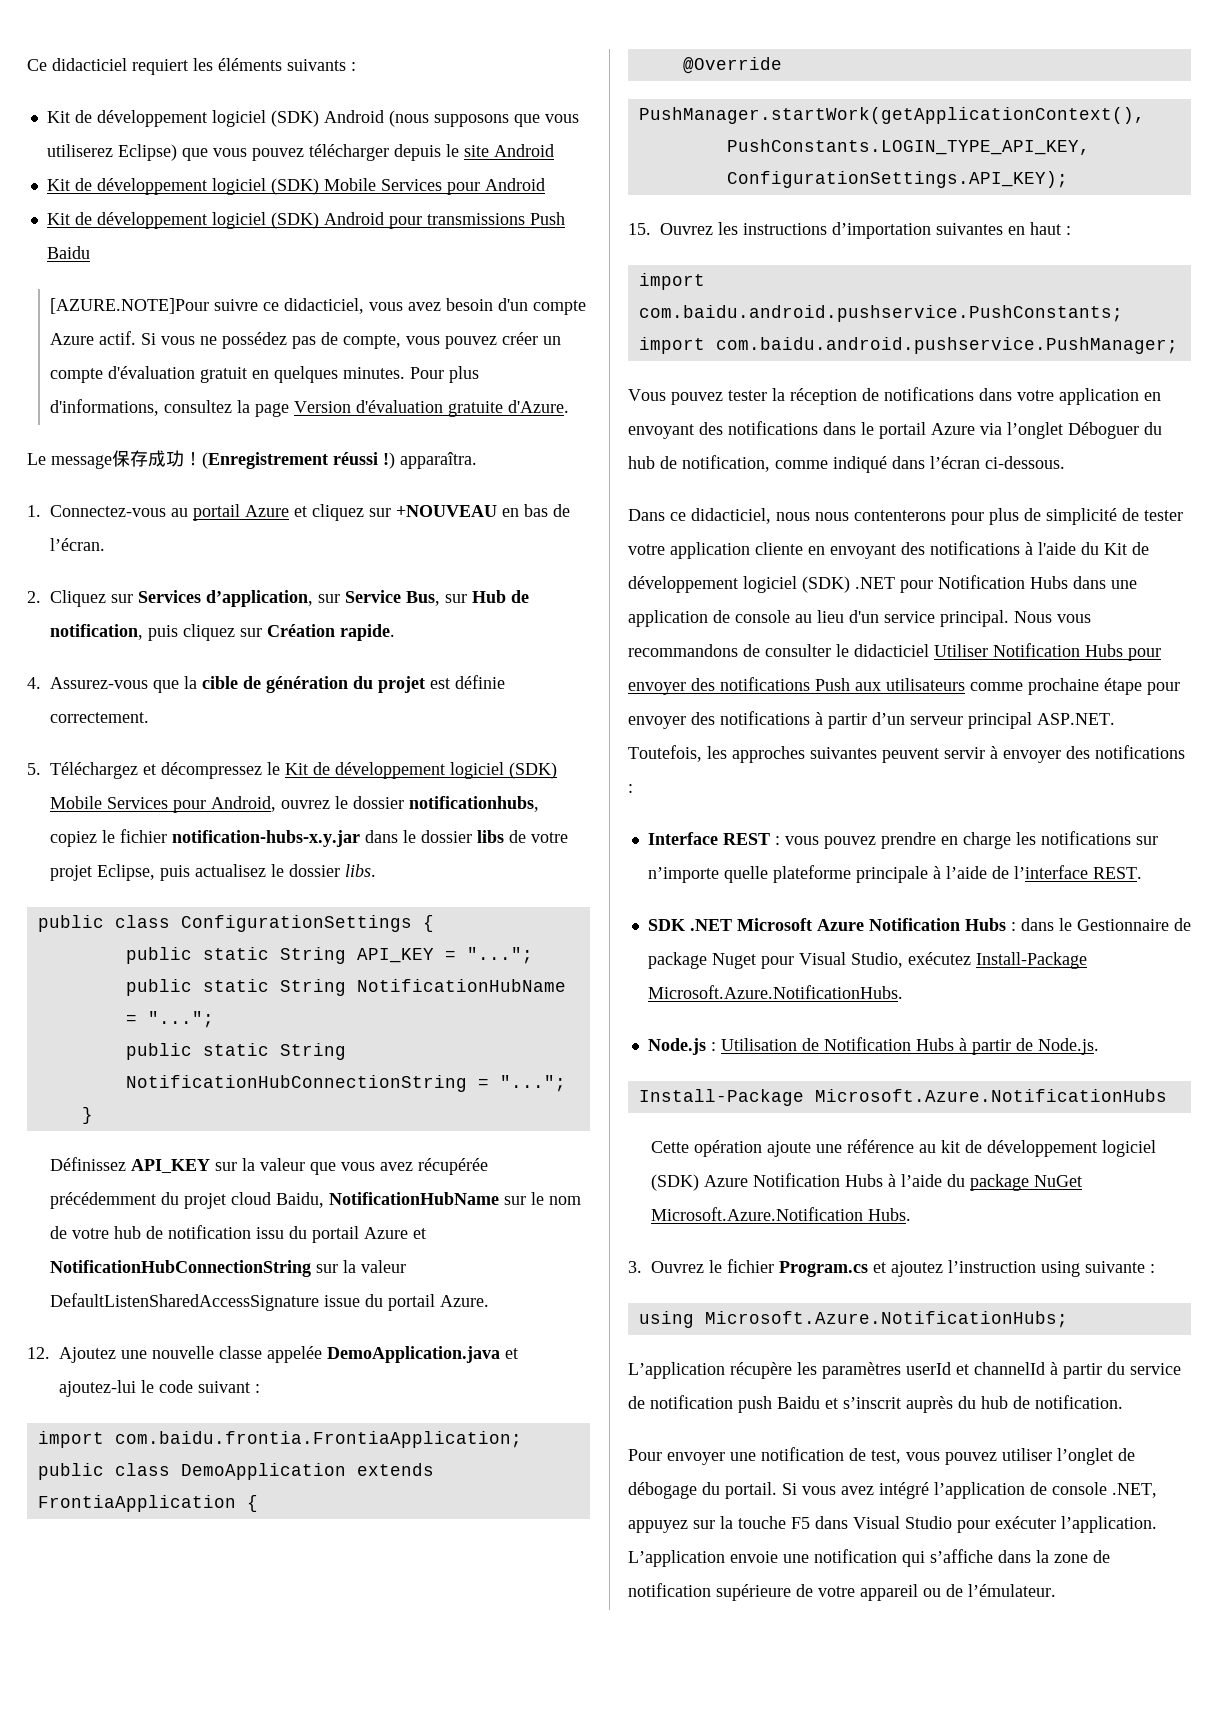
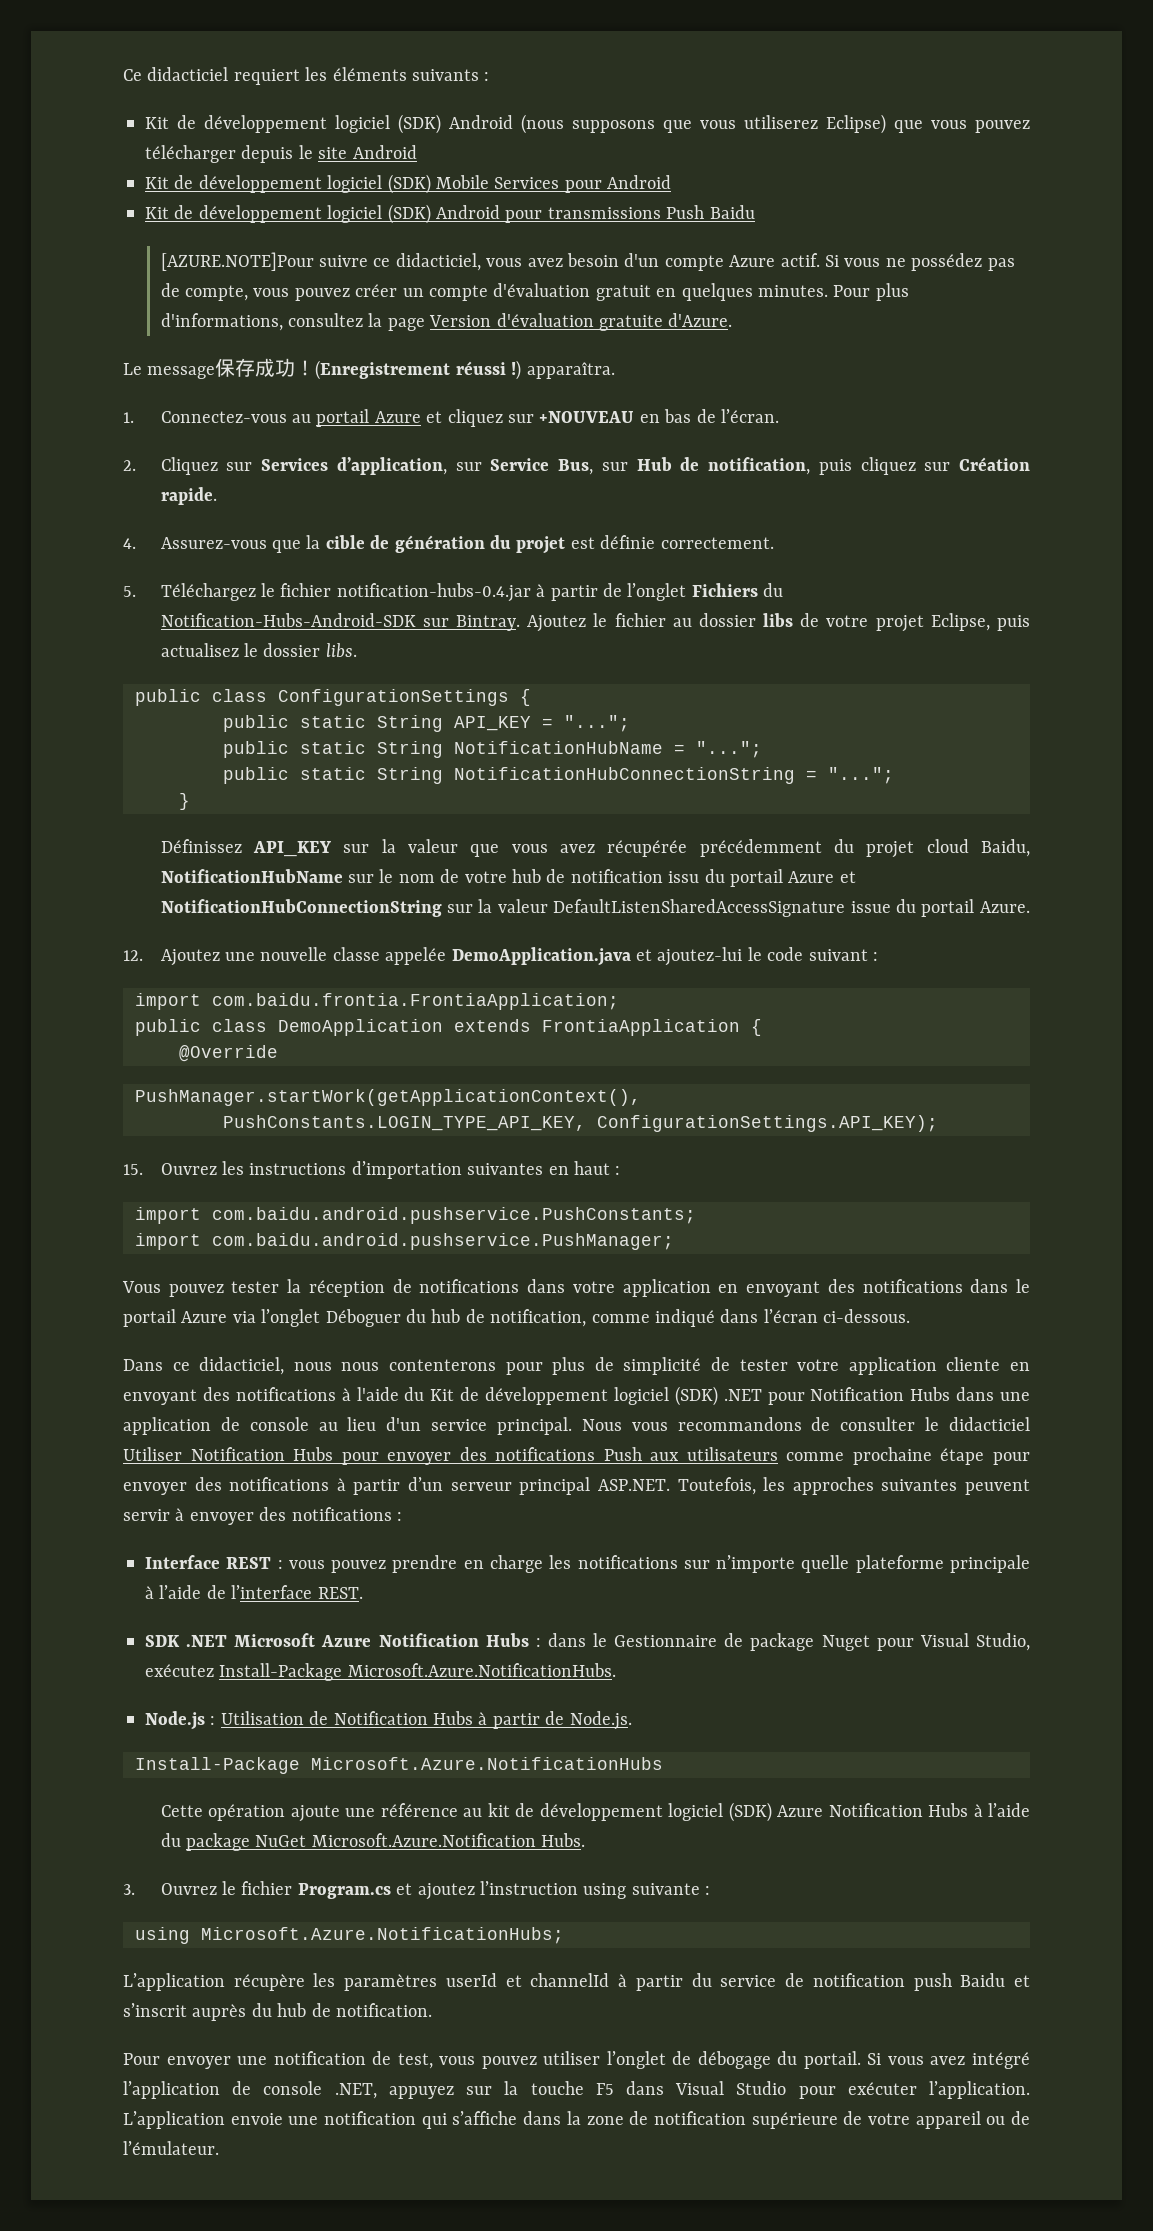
[143,762,558,779] [50,796,540,813] [50,829,417,847] et décompressez le Kit de développement logiciel (SDK) Mobile Services pour Android, ouvrez le dossier notificationhubs, copiez le fichier notification-hubs-x.y.jar dans le -> [260,583,784,602] [160,613,692,632] le fichier notification-hubs-0.4.jar à partir de l’onglet Fichiers du Notification-Hubs-Android-SDK sur Bintray. Ajoutez le fichier au

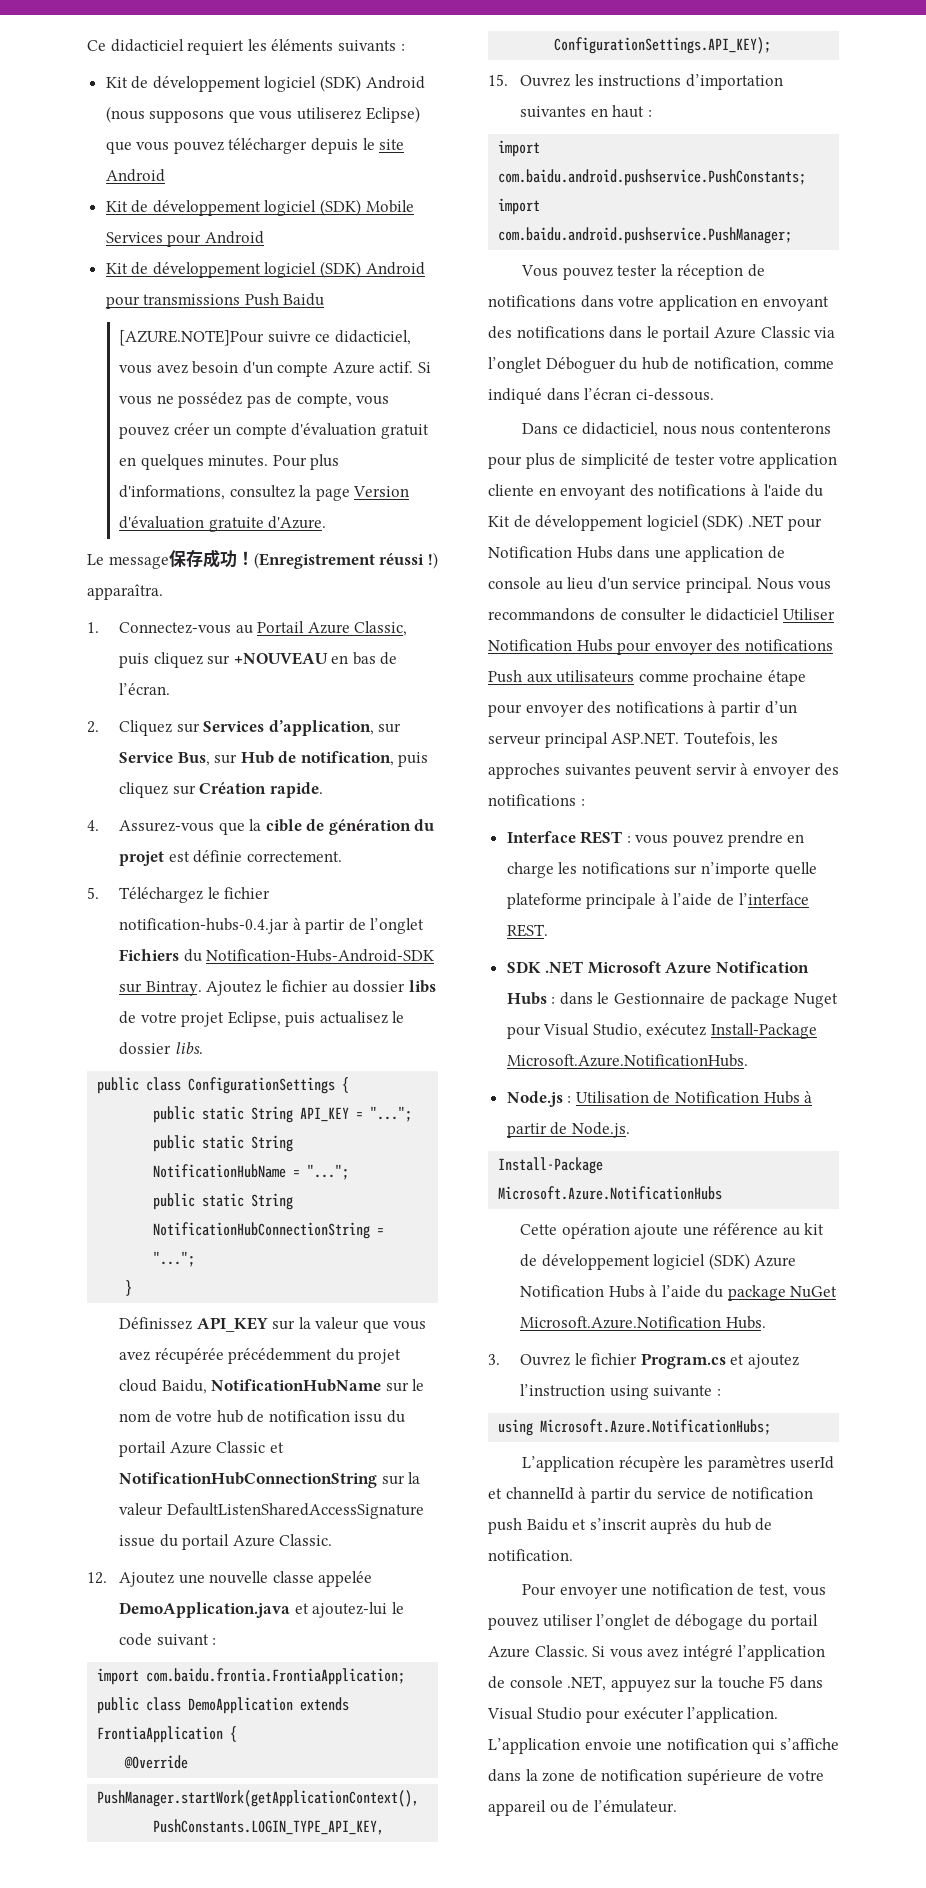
[316,409,443,427] portail Azure et -> [257,621,408,636] [118,653,149,668] Portail Azure Classic, puis
(835, 877) none -> [216,1441,266,1453] Classic
[979,901,1030,913] Azure. -> [232,1534,333,1547] Azure Classic.
(228, 1317) none -> [760,326,810,338] Classic
[803,2051,861,2069] portail. -> [770,1614,818,1630] [488,1645,588,1658] portail Azure Classic.

